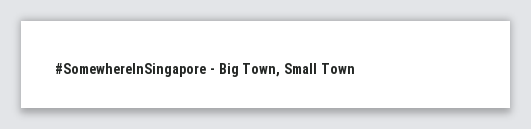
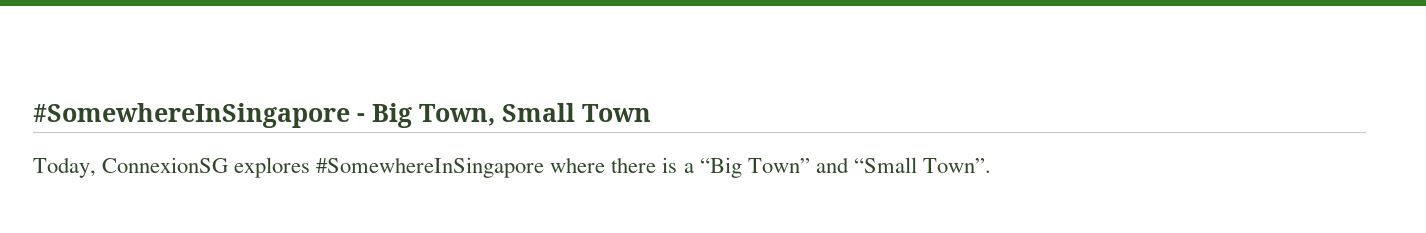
(355, 68) none -> [33,157,991,178] // Today, ConnexionSG explores #SomewhereInSingapore where there is a “Big Town” and “Small Town”.

